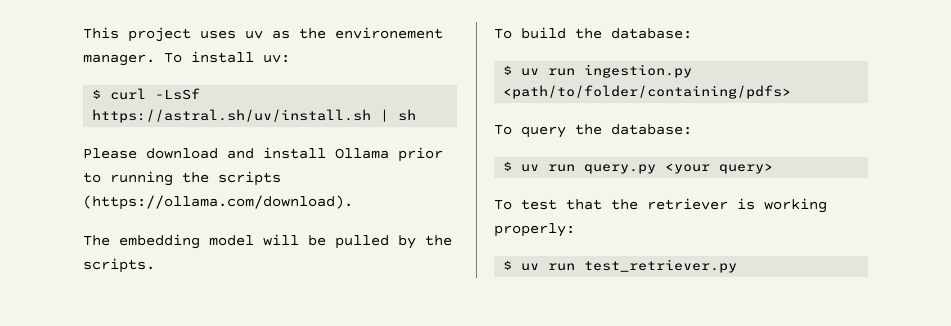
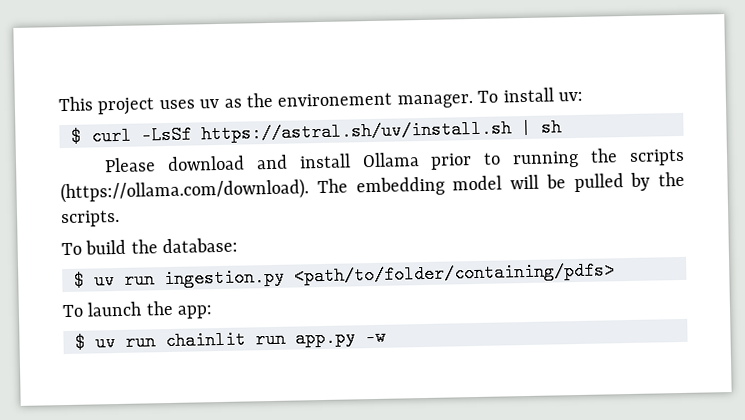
(353, 202) // -> (309, 191) none
[521,124,692,138] [503,161,774,174] [494,198,827,213] [494,223,575,237] [503,259,738,273] query the database: // $ uv run query.py <your query> // To test that the retriever is working properly: // $ uv run test_retriever.py -> [87,300,214,319] [75,327,386,352] launch the app: // $ uv run chainlit run app.py -w

